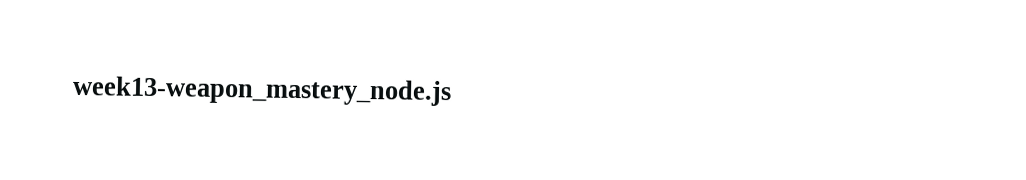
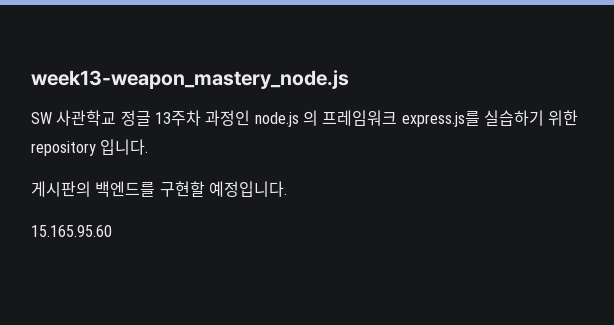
(452, 91) none -> [31,110,579,127] [31,139,149,156] [31,181,287,197] [31,225,112,237] // SW 사관학교 정글 13주차 과정인 node.js 의 프레임워크 express.js를 실습하기 위한 repository 입니다. // 게시판의 백엔드를 구현할 예정입니다. // 15.165.95.60

